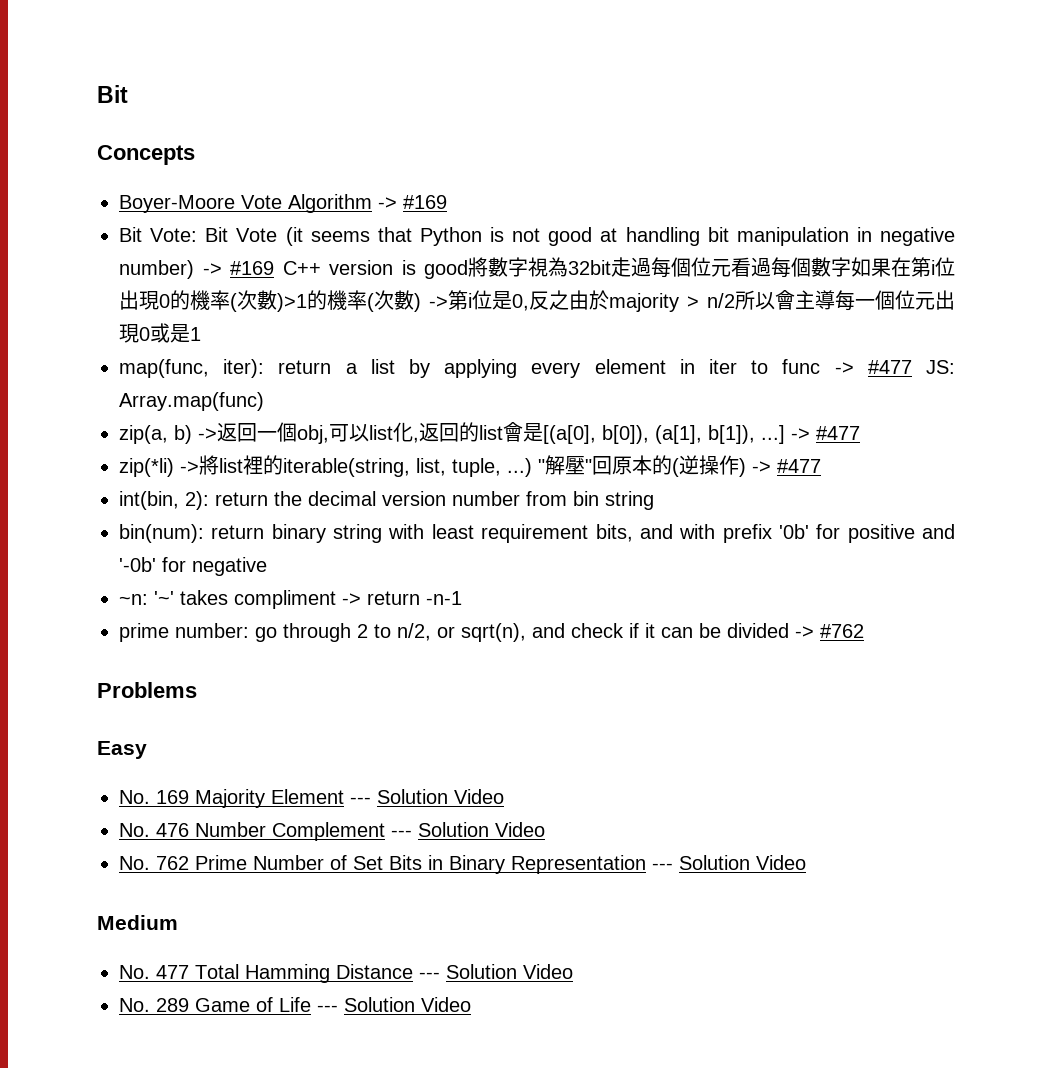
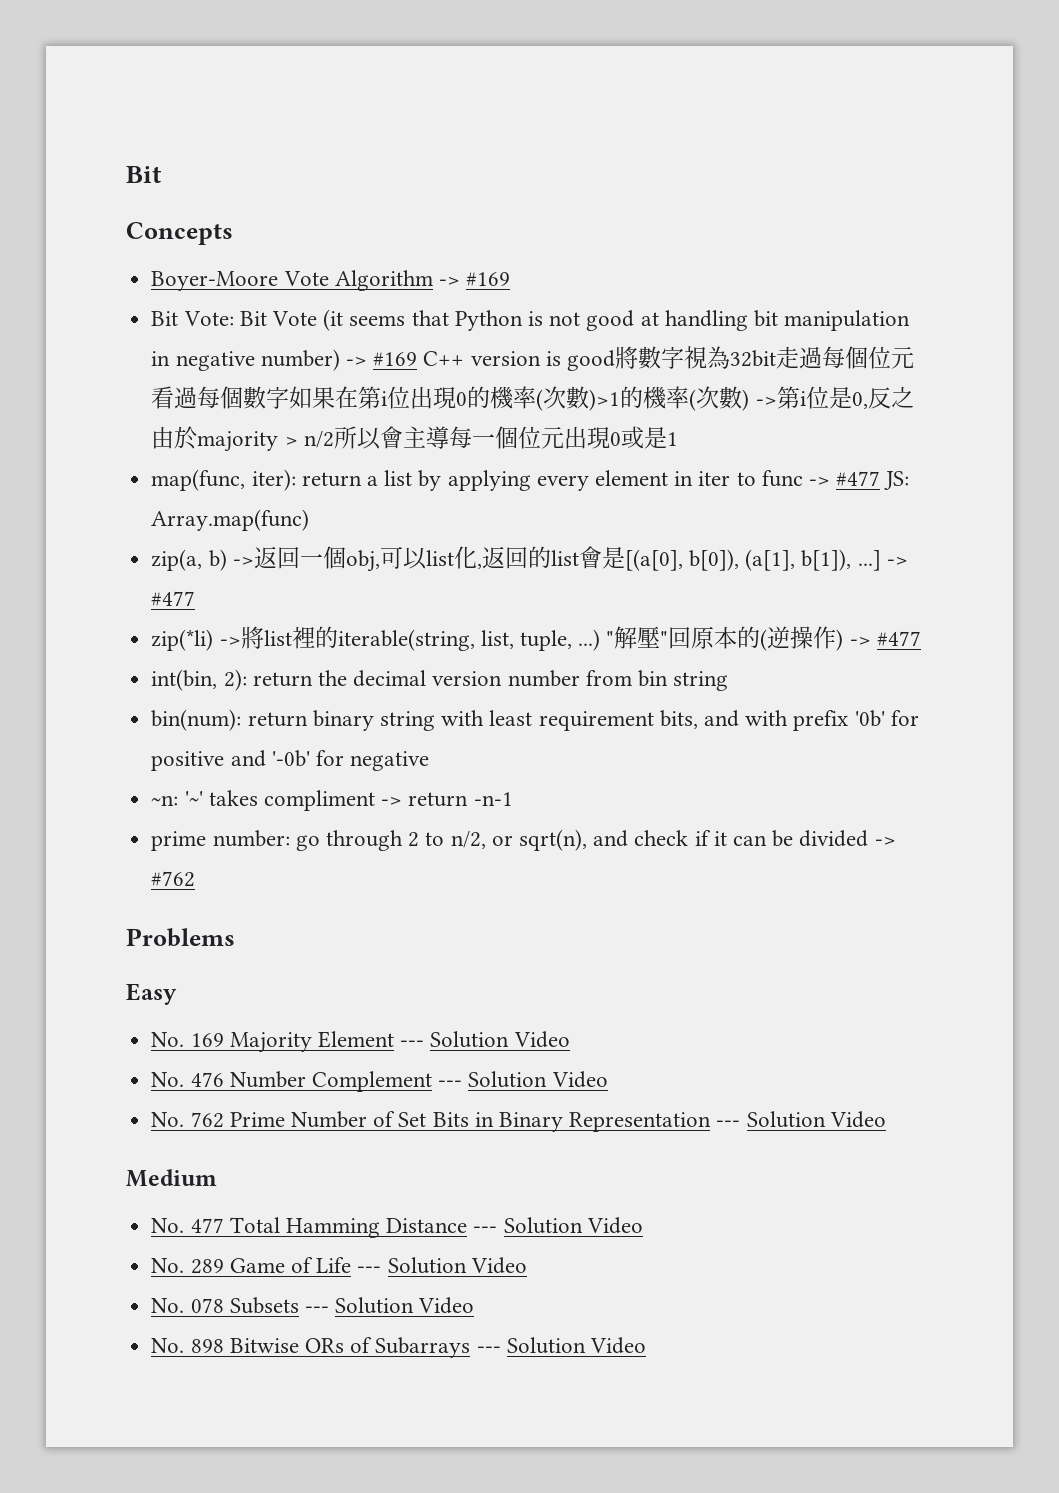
(471, 1004) none -> [151,1297,475,1314] [151,1337,646,1358] // No. 078 Subsets --- Solution Video // No. 898 Bitwise ORs of Subarrays --- Solution Video

